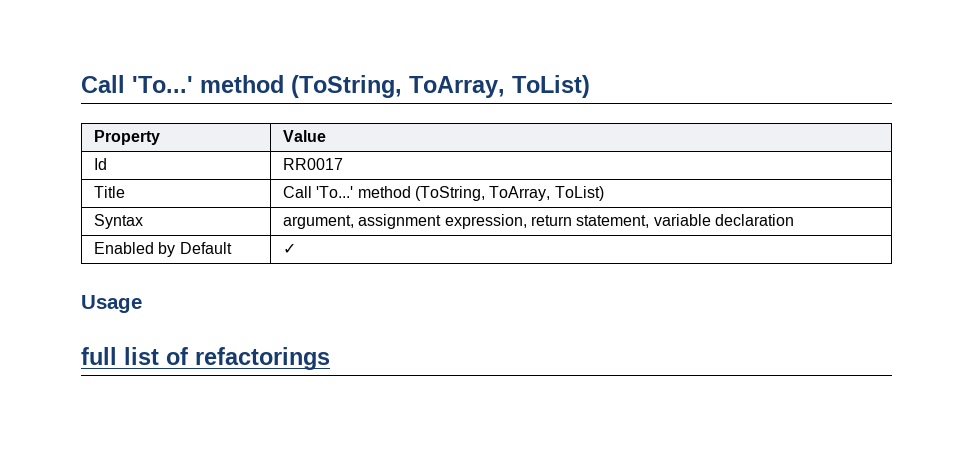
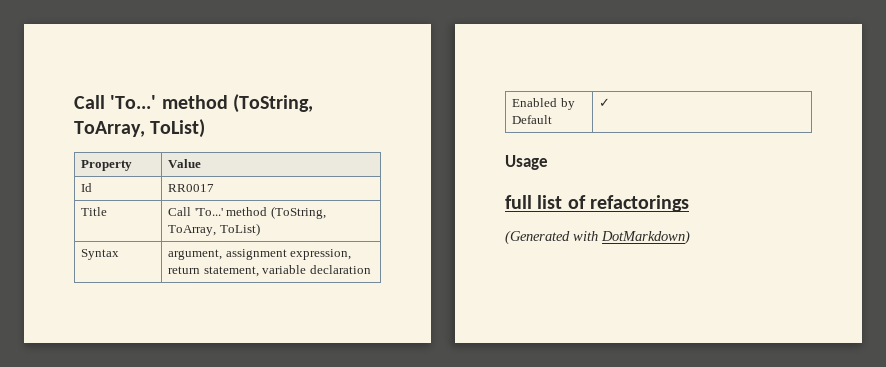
(330, 358) none -> [505,230,690,245] // (Generated with DotMarkdown)

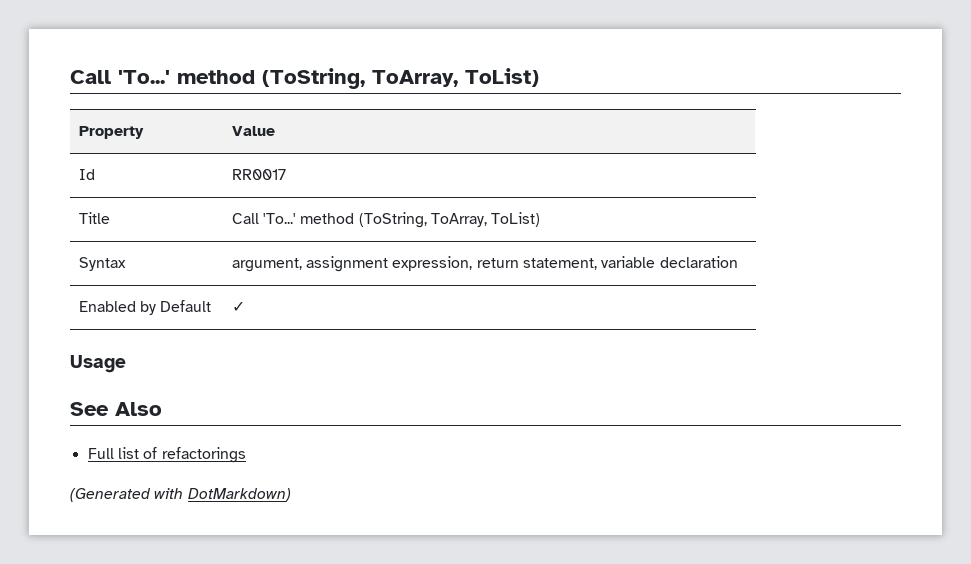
[505,195,532,209] full -> [70,402,162,416] [87,448,114,459] See Also // Full

